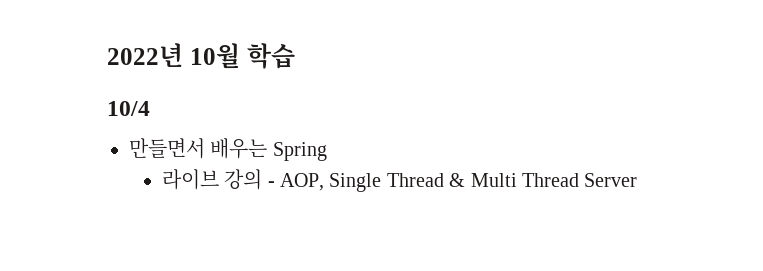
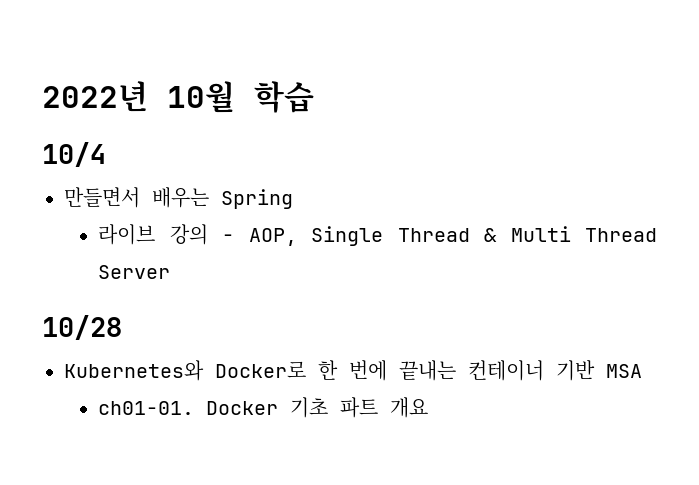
(638, 180) none -> [42,315,122,340] [64,360,642,381] [98,397,429,418] // 10/28 // Kubernetes와 Docker로 한 번에 끝내는 컨테이너 기반 MSA // ch01-01. Docker 기초 파트 개요

